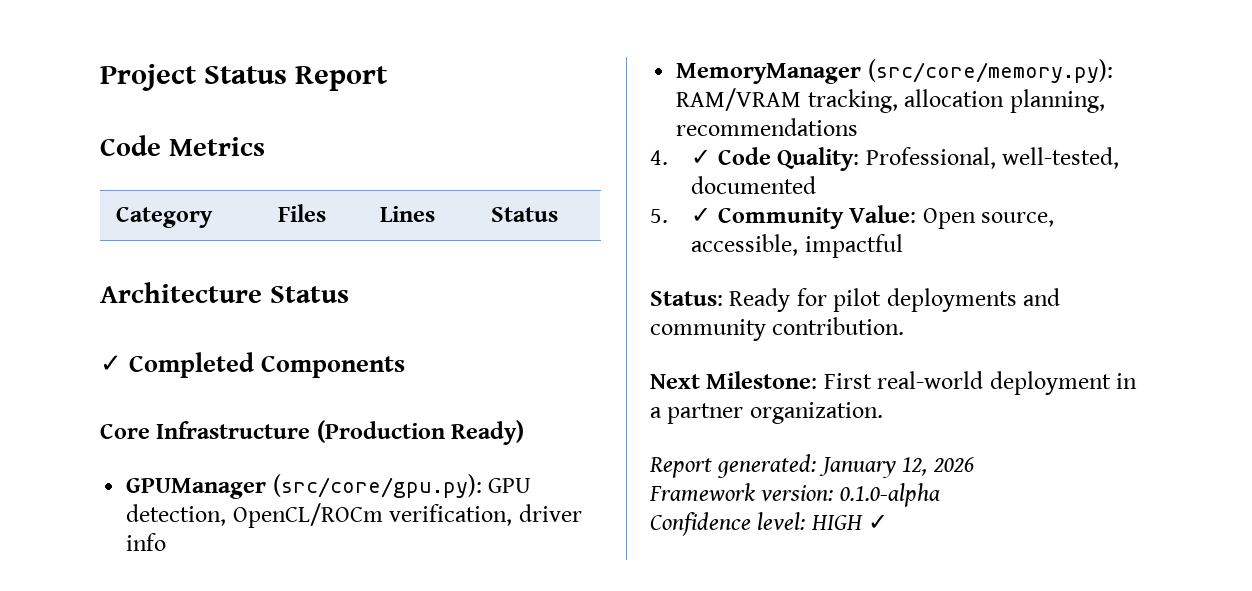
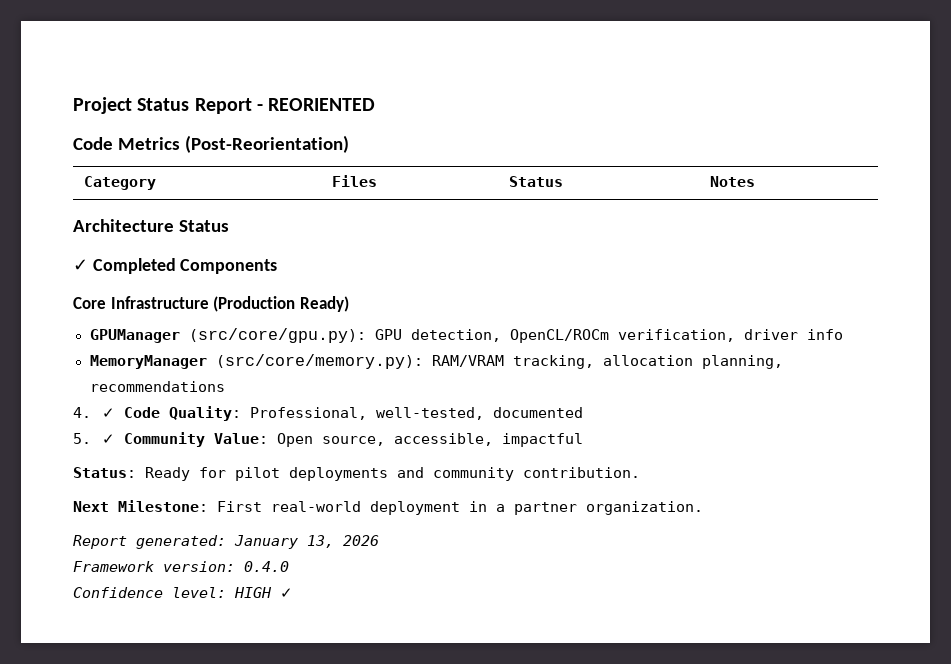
(389, 78) none -> [256,98,376,111] - REORIENTED
(265, 146) none -> [184,135,349,153] (Post-Reorientation)
[380,206,436,222] [491,207,559,222] Lines | Status -> [508,176,563,187] [709,176,755,187] Status | Notes
[902,457,928,476] 12, -> [307,535,334,548] 13,
[839,483,940,507] 0.1.0-alpha -> [244,561,289,572] 0.4.0

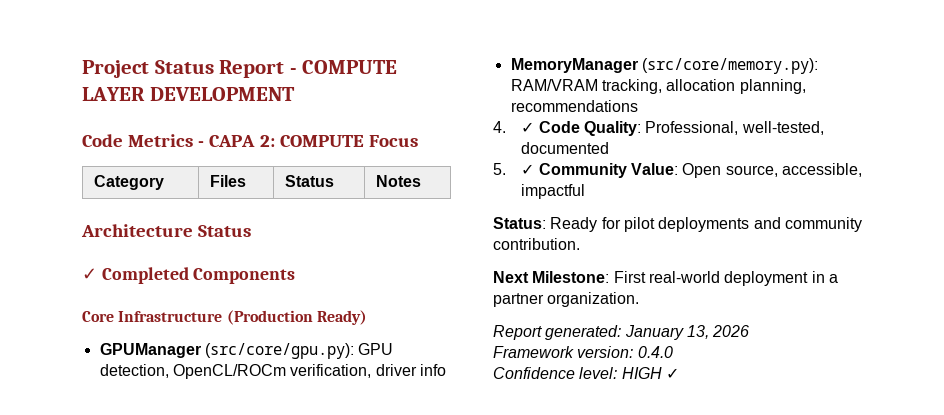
[268,98,376,111] REORIENTED -> [302,60,398,74] [82,87,295,101] COMPUTE LAYER DEVELOPMENT
[184,135,349,153] (Post-Reorientation) -> [198,135,418,147] - CAPA 2: COMPUTE Focus

